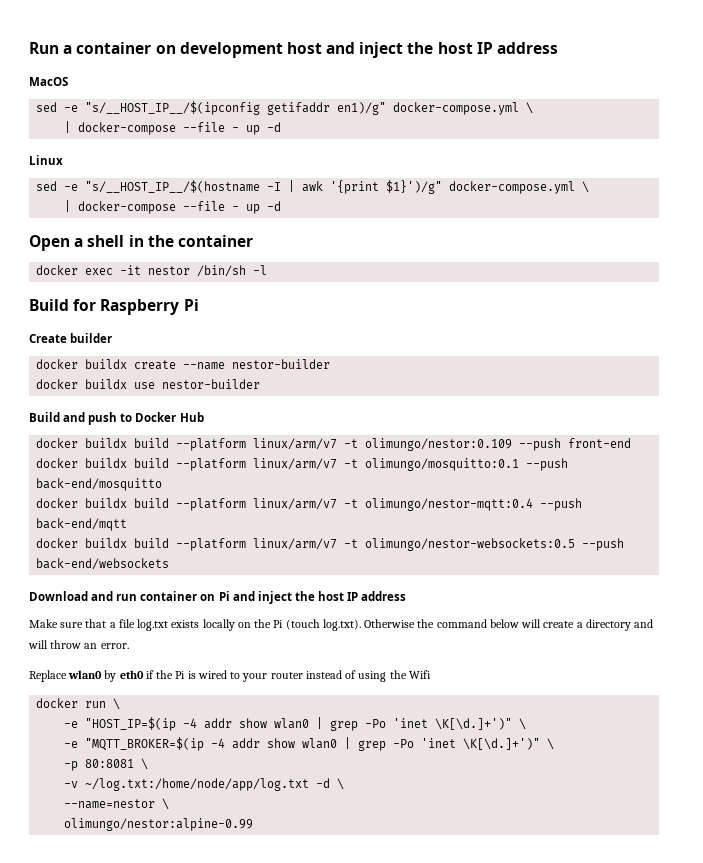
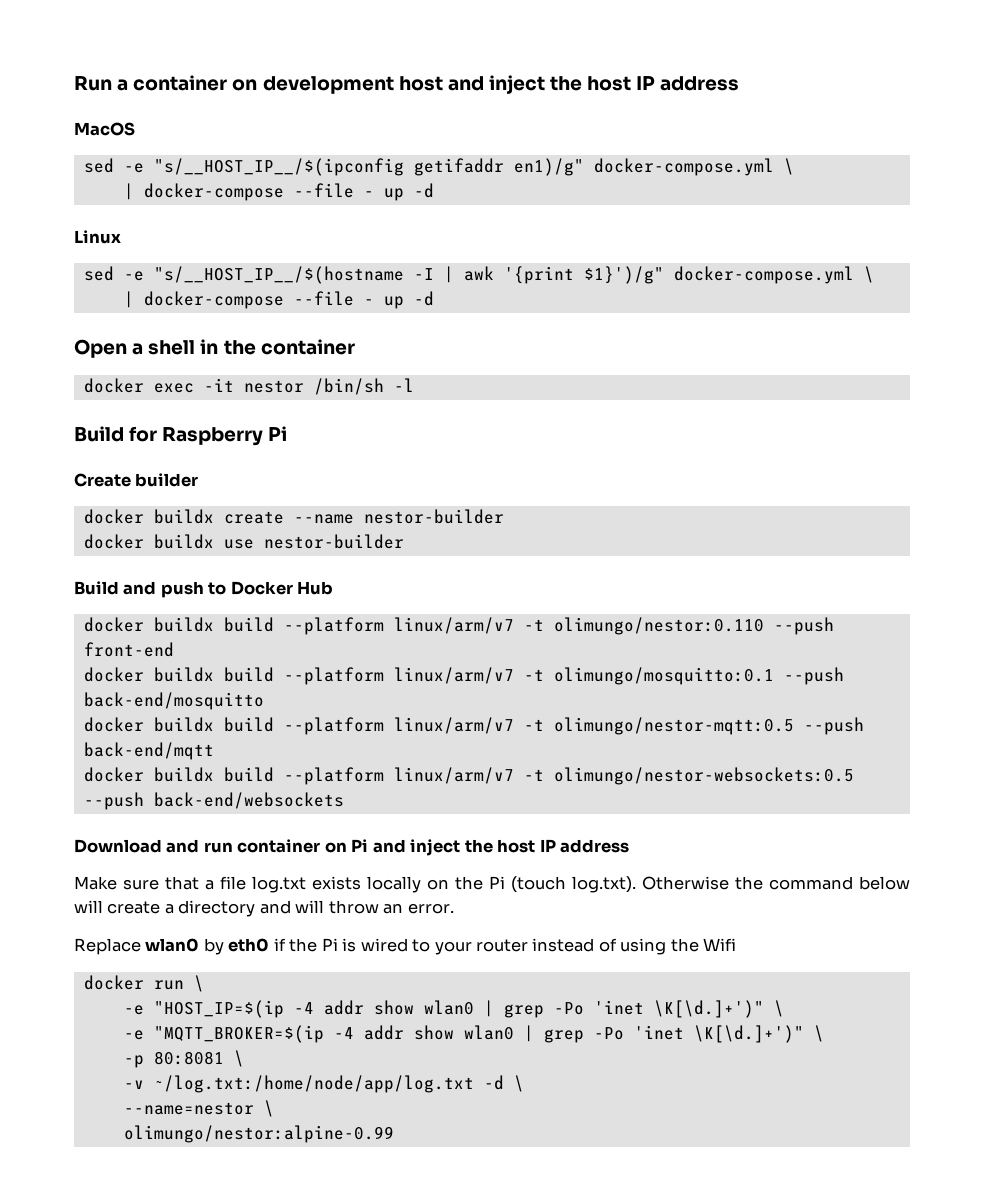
[365,438,513,451] olimungo/nestor:0.109 -> [553,617,764,635] olimungo/nestor:0.110
[365,498,534,511] olimungo/nestor-mqtt:0.4 -> [553,717,794,735] olimungo/nestor-mqtt:0.5

